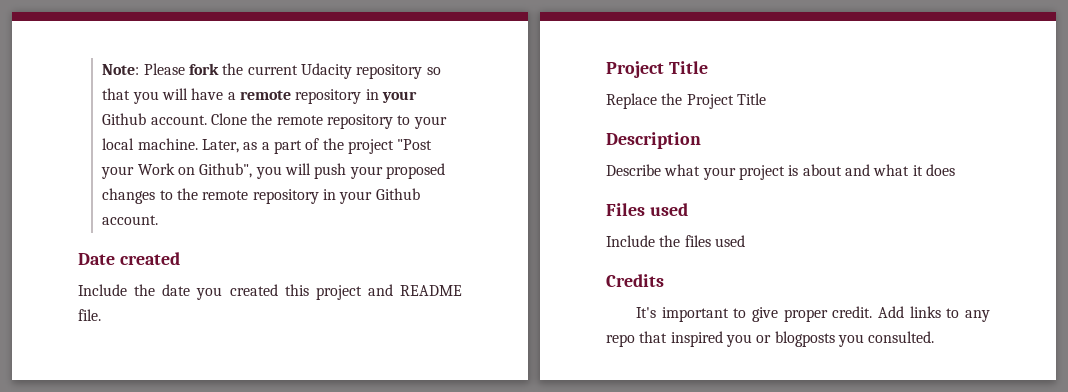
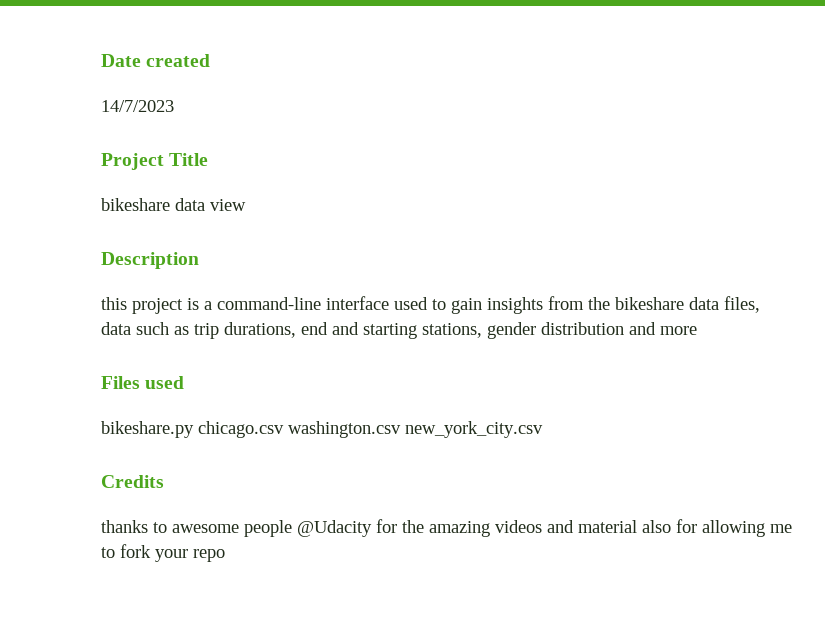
[102,63,441,79] [102,88,417,104] [102,113,447,129] [102,138,433,154] [101,163,445,179] [102,188,420,204] [102,215,159,225] [78,252,180,265] [78,284,462,300] [78,309,101,321] [606,61,708,78] [606,93,766,109] [606,132,701,149] [606,164,955,180] [606,203,688,216] [606,235,745,247] [606,274,664,287] [636,306,990,322] [606,331,935,347] Note: Please fork the current Udacity repository so that you will have a remote repository in your Github account. Clone the remote repository to your local machine. Later, as a part of the project "Post your Work on Github", you will push your proposed changes to the remote repository in your Github account. // Date created // Include the date you created this project and README file. // Project Title // Replace the Project Title // Description // Describe what your project is about and what it does // Files used // Include the files used // Credits // It's important to give proper credit. Add links to any repo that inspired you or blogposts you consulted. -> [101,54,211,67] [101,100,174,112] [101,153,209,170] [101,198,246,211] [101,252,199,269] [101,296,760,314] [101,322,697,339] [101,376,185,389] [101,421,543,438] [101,475,164,488] [101,519,792,537] [101,544,225,562] Date created // 14/7/2023 // Project Title // bikeshare data view // Description // this project is a command-line interface used to gain insights from the bikeshare data files, data such as trip durations, end and starting stations, gender distribution and more // Files used // bikeshare.py chicago.csv washington.csv new_york_city.csv // Credits // thanks to awesome people @Udacity for the amazing videos and material also for allowing me to fork your repo

